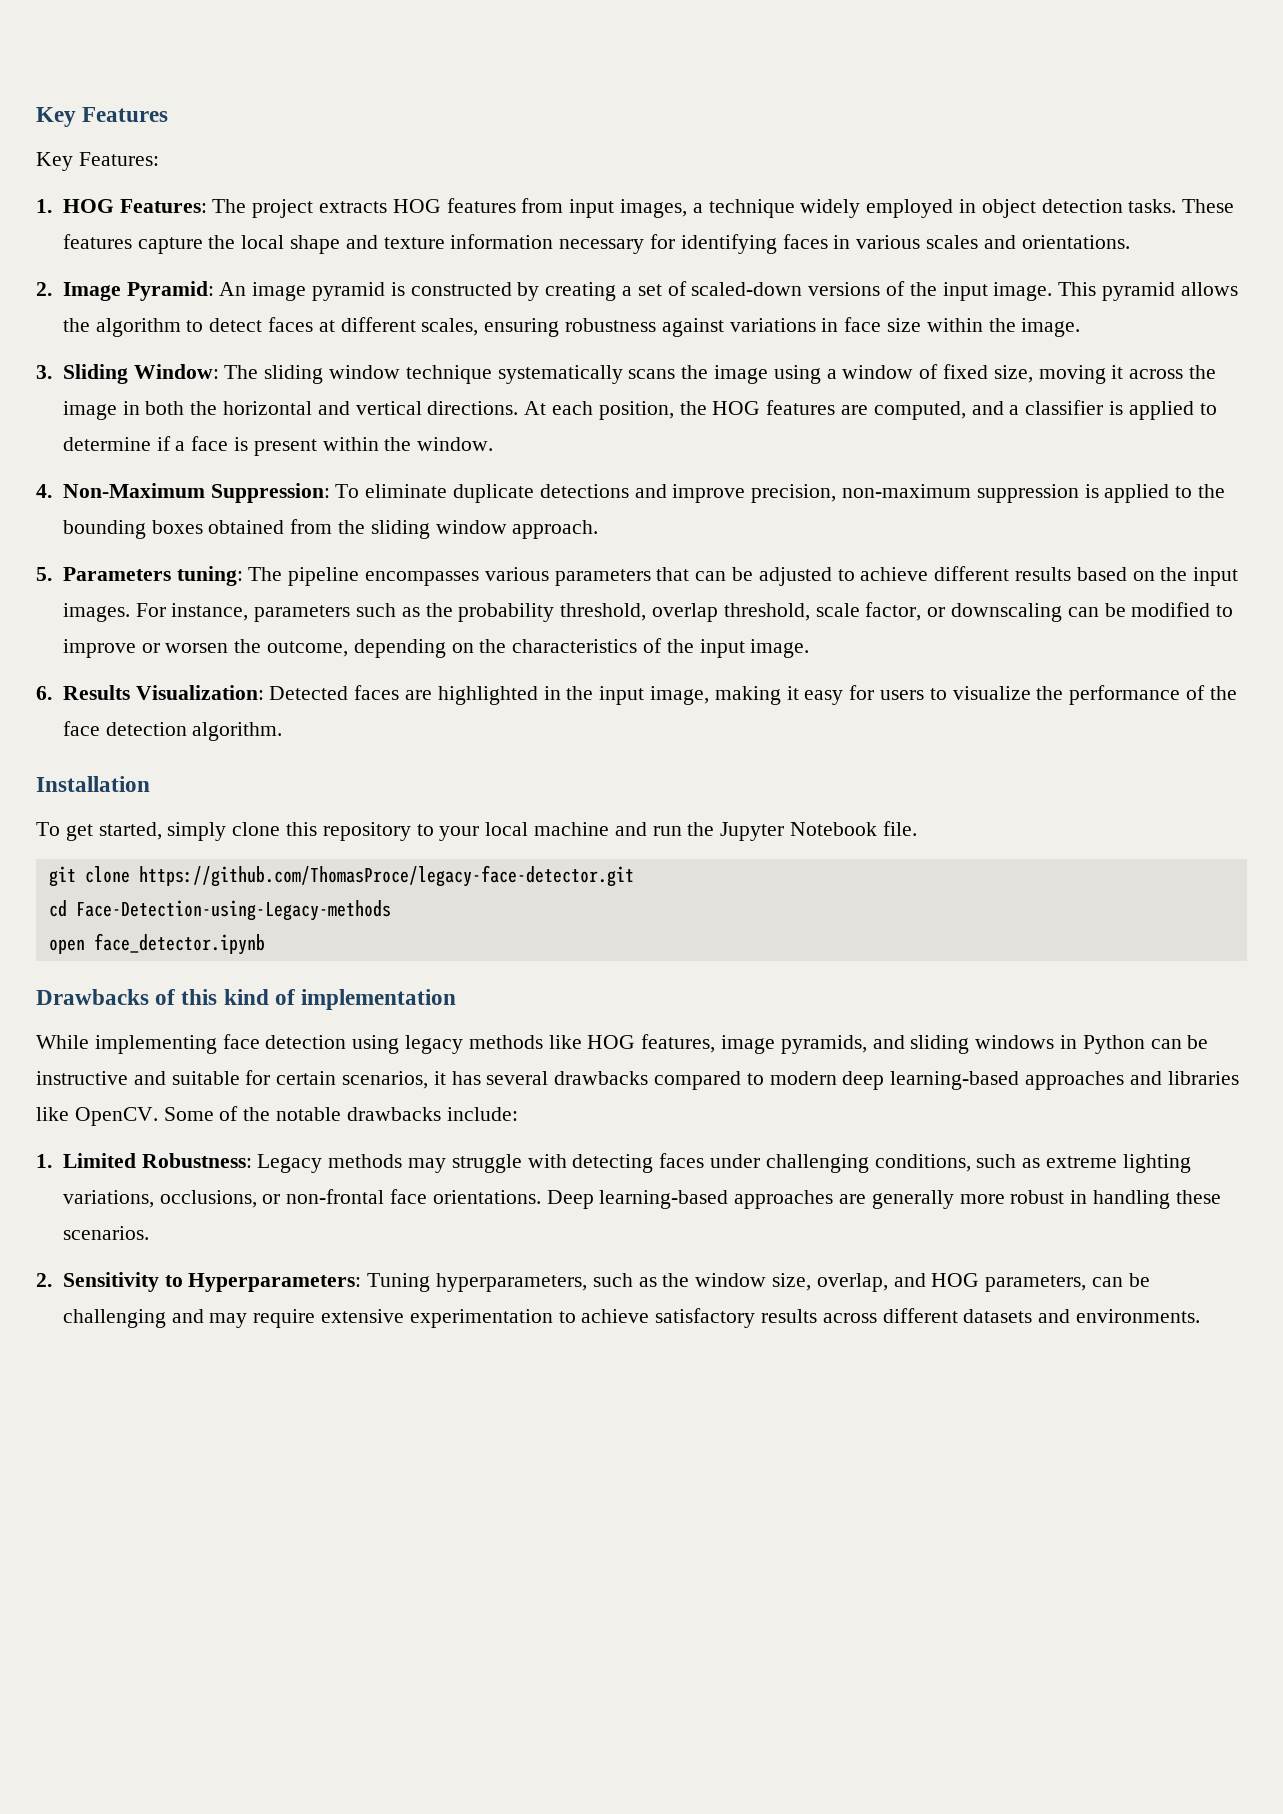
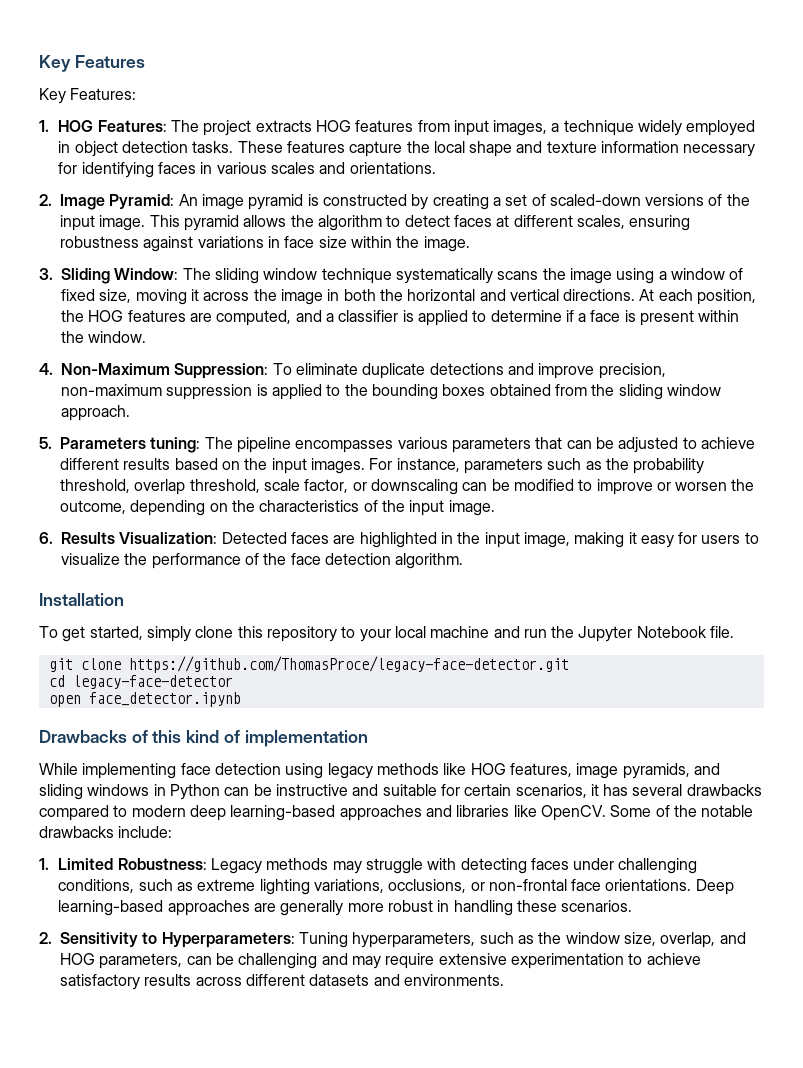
[75,900,391,921] Face-Detection-using-Legacy-methods -> [72,675,233,689] legacy-face-detector

